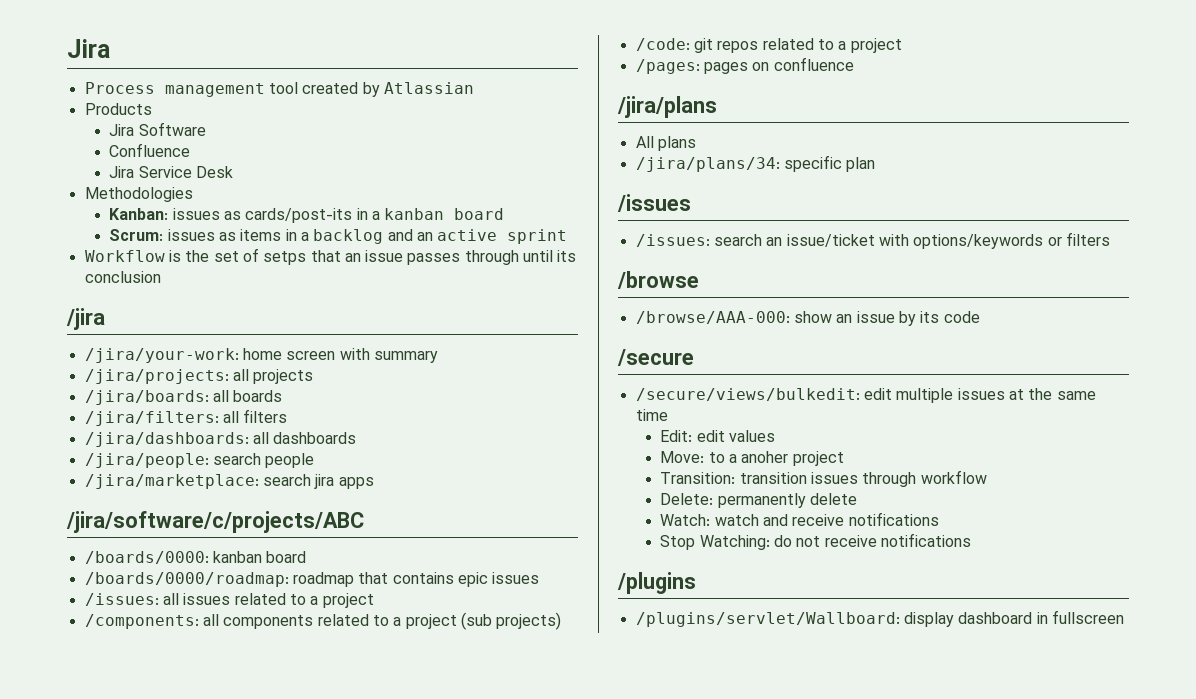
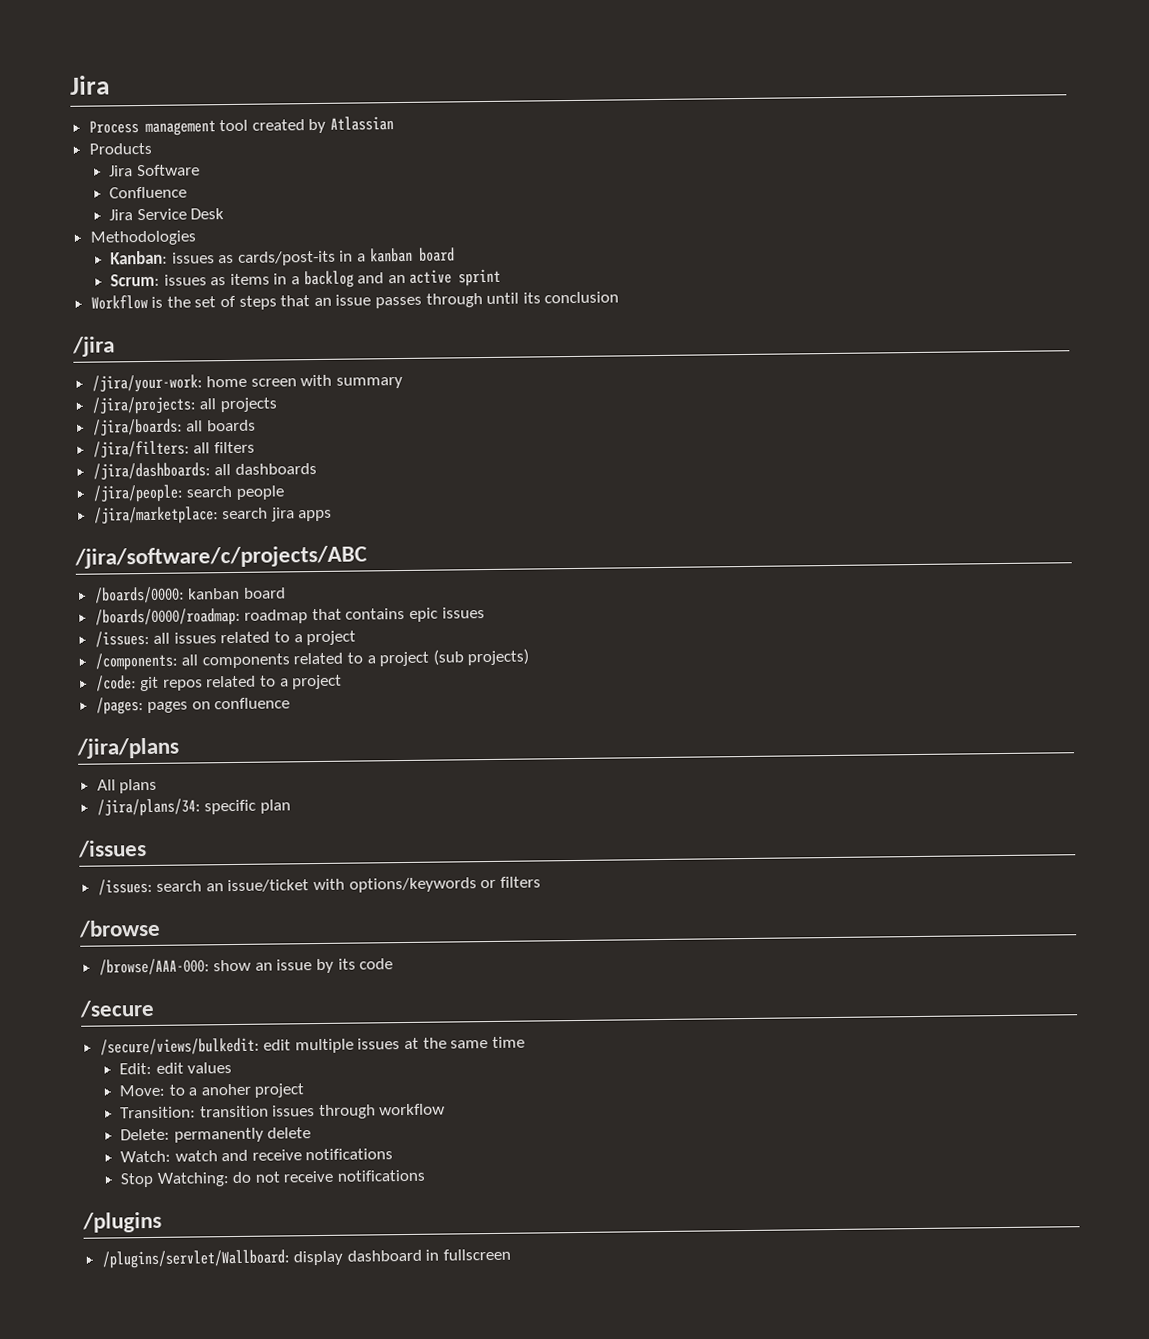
[263,251,307,265] setps -> [238,295,277,310] steps

